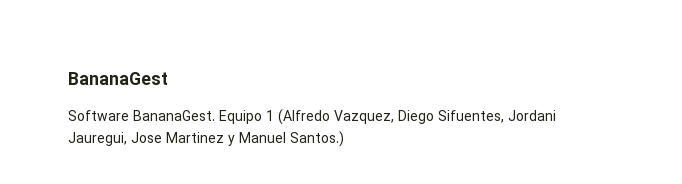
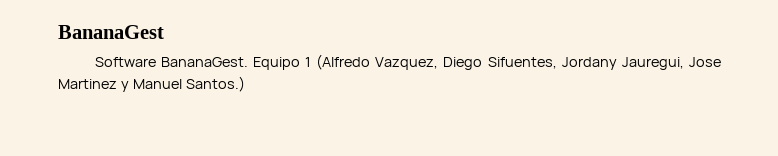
[508,110,556,121] Jordani -> [561,57,617,70] Jordany

